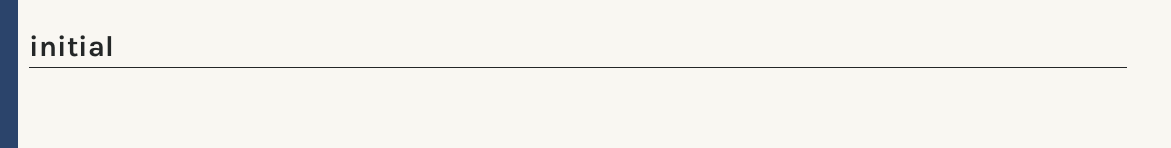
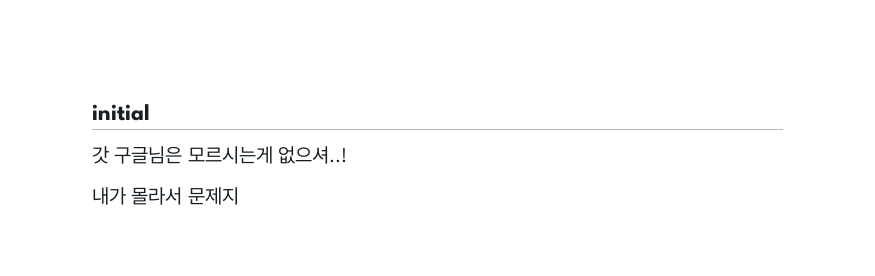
(114, 46) none -> [92,146,348,164] [92,187,239,205] // 갓 구글님은 모르시는게 없으셔..! // 내가 몰라서 문제지

